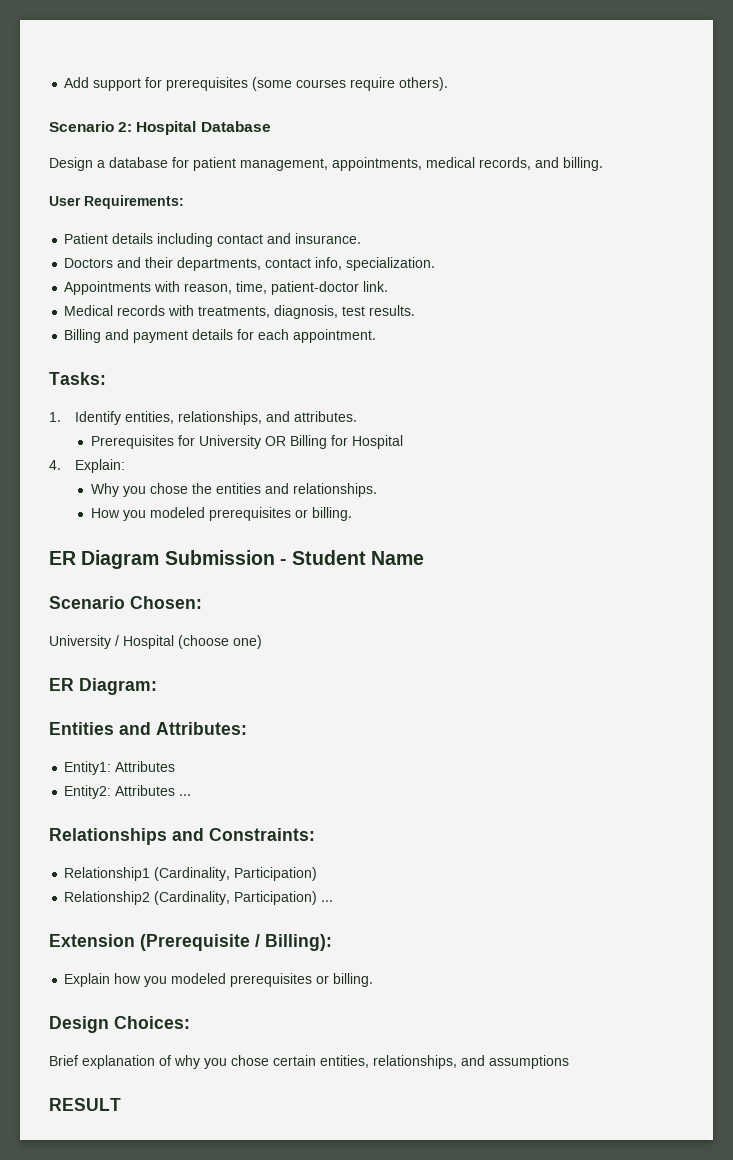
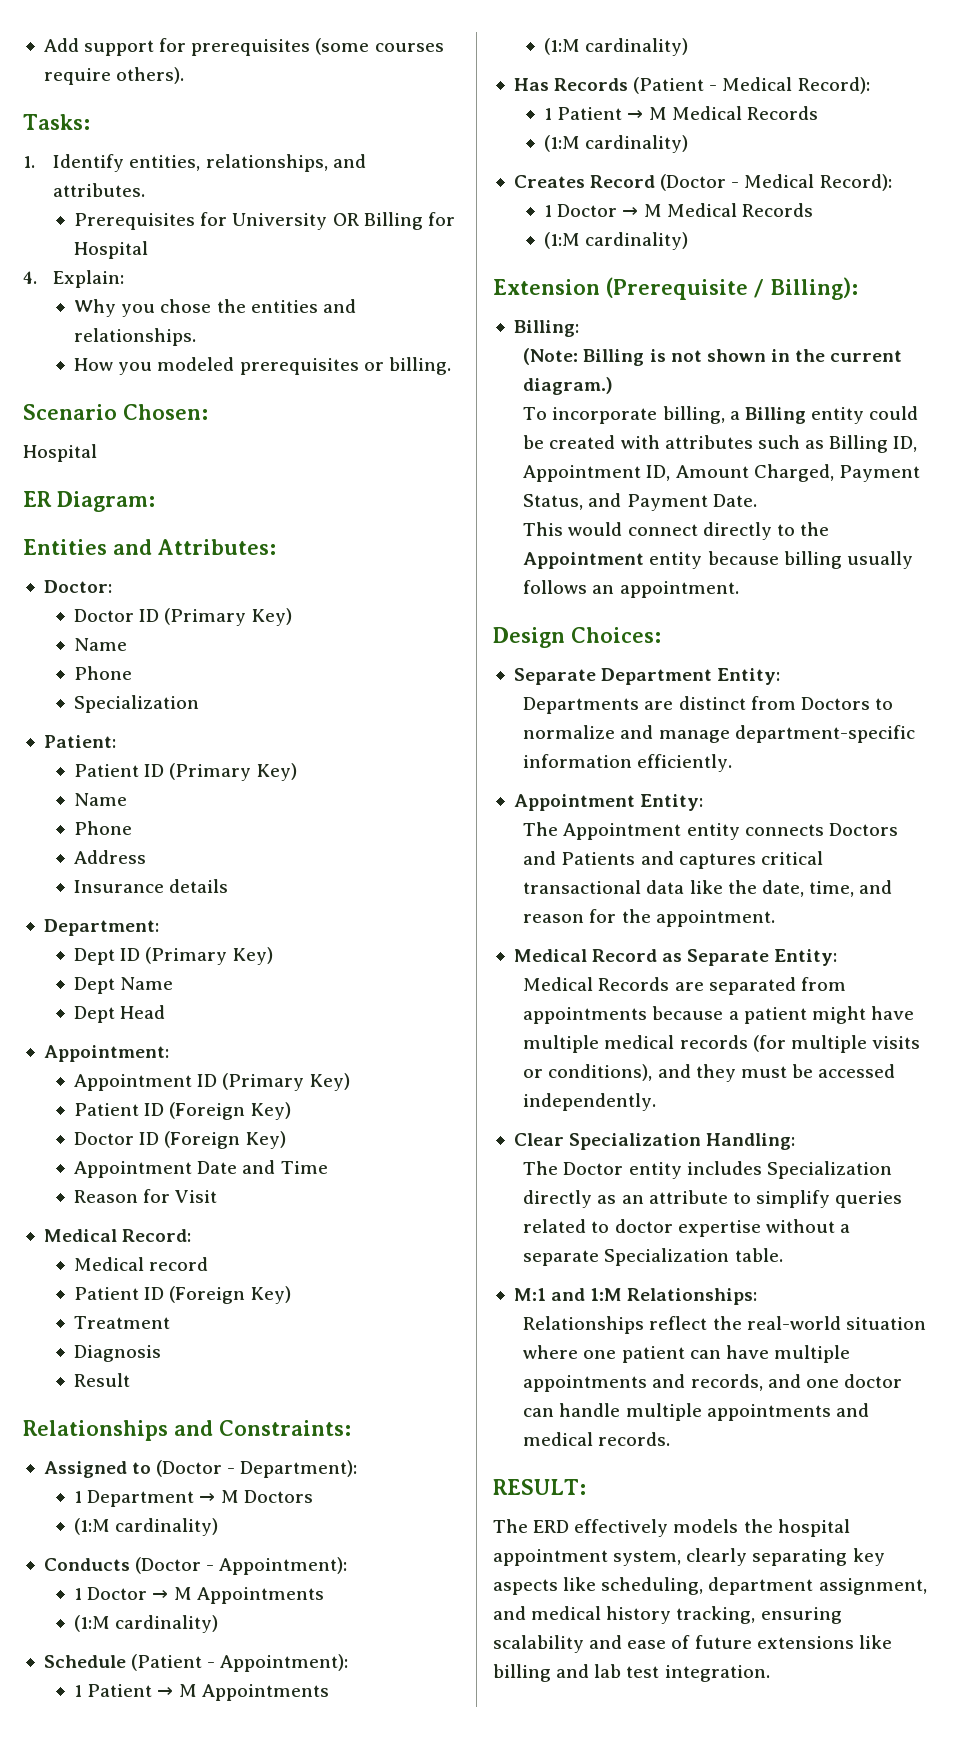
[49,121,271,135] [49,157,603,171] [49,195,184,209] [64,233,362,247] [64,257,436,271] [64,281,389,295] [64,305,416,319] [64,329,377,343] // Scenario 2: Hospital Database // Design a database for patient management, appointments, medical records, and billing. // User Requirements: // Patient details including contact and insurance. // Doctors and their departments, contact info, specialization. // Appointments with reason, time, patient-doctor link. // Medical records with treatments, diagnosis, test results. // Billing and payment details for each appointment. -> (185, 75) none
[49,550,425,569] // ER Diagram Submission - Student Name -> (451, 366) none
[49,635,262,649] University / Hospital (choose one) -> [23,444,97,462] Hospital
[64,761,176,775] [64,785,192,799] [49,828,315,845] [64,867,318,881] [64,891,334,905] [49,934,332,951] [64,973,374,987] [49,1016,190,1033] [49,1055,569,1069] [49,1098,121,1111] Entity1: Attributes // Entity2: Attributes ... // Relationships and Constraints: // Relationship1 (Cardinality, Participation) // Relationship2 (Cardinality, Participation) ... // Extension (Prerequisite / Billing): // Explain how you modeled prerequisites or billing. // Design Choices: // Brief explanation of why you chose certain entities, relationships, and assumptions // RESULT -> [43,580,112,593] [74,608,292,626] [74,638,128,651] [74,666,133,680] [74,695,200,713] [43,735,116,748] [74,763,297,781] [74,793,128,806] [74,821,133,835] [74,850,147,864] [74,879,229,893] [43,919,159,936] [74,947,273,965] [74,977,174,994] [74,1005,166,1023] [43,1045,169,1062] [74,1073,350,1091] [74,1102,291,1120] [74,1131,286,1149] [74,1160,328,1178] [74,1189,218,1203] [43,1229,192,1242] [74,1257,209,1271] [74,1286,291,1304] [74,1316,171,1329] [74,1345,162,1362] [74,1373,131,1387] [23,1420,351,1441] [43,1460,358,1478] [74,1490,313,1507] [74,1518,219,1536] [43,1557,348,1575] [74,1587,324,1604] [74,1615,219,1633] [43,1654,349,1672] [74,1684,329,1701] [544,38,689,56] [513,77,870,94] [544,106,818,120] [544,135,689,153] [513,174,892,191] [544,203,813,217] [544,232,689,250] [493,277,858,300] [513,320,579,337] [523,348,903,366] [523,377,614,395] [523,406,919,424] [523,435,918,453] [523,464,920,482] [523,493,757,511] [523,522,829,540] [523,551,913,569] [523,580,739,598] [493,627,661,648] [513,668,781,685] [523,696,893,714] [523,725,915,743] [523,754,733,772] [513,794,704,811] [523,822,898,840] [523,851,823,869] [523,880,893,897] [523,909,775,927] [513,949,838,966] [523,977,846,995] [523,1006,914,1024] [523,1035,920,1053] [523,1064,896,1082] [523,1093,657,1111] [513,1133,796,1150] [523,1161,892,1179] [523,1190,903,1208] [523,1219,850,1237] [523,1248,783,1266] [513,1288,758,1305] [523,1316,926,1334] [523,1345,850,1363] [523,1374,902,1392] [523,1403,869,1421] [523,1432,671,1446] [493,1479,586,1495] [493,1519,850,1537] [493,1548,885,1566] [493,1577,927,1595] [493,1606,842,1624] [493,1635,892,1653] [493,1664,770,1682] Doctor: // Doctor ID (Primary Key) // Name // Phone // Specialization // Patient: // Patient ID (Primary Key) // Name // Phone // Address // Insurance details // Department: // Dept ID (Primary Key) // Dept Name // Dept Head // Appointment: // Appointment ID (Primary Key) // Patient ID (Foreign Key) // Doctor ID (Foreign Key) // Appointment Date and Time // Reason for Visit // Medical Record: // Medical record // Patient ID (Foreign Key) // Treatment // Diagnosis // Result // Relationships and Constraints: // Assigned to (Doctor - Department): // 1 Department → M Doctors // (1:M cardinality) // Conducts (Doctor - Appointment): // 1 Doctor → M Appointments // (1:M cardinality) // Schedule (Patient - Appointment): // 1 Patient → M Appointments // (1:M cardinality) // Has Records (Patient - Medical Record): // 1 Patient → M Medical Records // (1:M cardinality) // Creates Record (Doctor - Medical Record): // 1 Doctor → M Medical Records // (1:M cardinality) // Extension (Prerequisite / Billing): // Billing: // (Note: Billing is not shown in the current diagram.) // To incorporate billing, a Billing entity could be created with attributes such as Billing ID, Appointment ID, Amount Charged, Payment Status, and Payment Date. // This would connect directly to the Appointment entity because billing usually follows an appointment. // Design Choices: // Separate Department Entity: // Departments are distinct from Doctors to normalize and manage department-specific information efficiently. // Appointment Entity: // The Appointment entity connects Doctors and Patients and captures critical transactional data like the date, time, and reason for the appointment. // Medical Record as Separate Entity: // Medical Records are separated from appointments because a patient might have multiple medical records (for multiple visits or conditions), and they must be accessed independently. // Clear Specialization Handling: // The Doctor entity includes Specialization directly as an attribute to simplify queries related to doctor expertise without a separate Specialization table. // M:1 and 1:M Relationships: // Relationships reflect the real-world situation where one patient can have multiple appointments and records, and one doctor can handle multiple appointments and medical records. // RESULT: // The ERD effectively models the hospital appointment system, clearly separating key aspects like scheduling, department assignment, and medical history tracking, ensuring scalability and ease of future extensions like billing and lab test integration.

